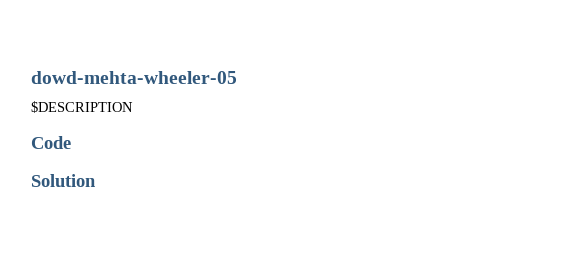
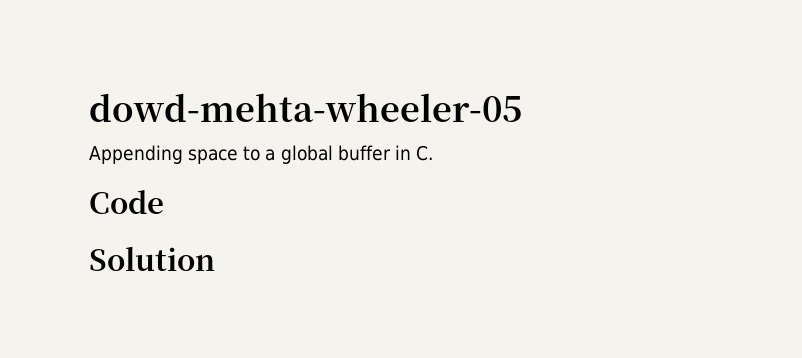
[31,101,133,113] $DESCRIPTION -> [89,145,433,164] Appending space to a global buffer in C.

